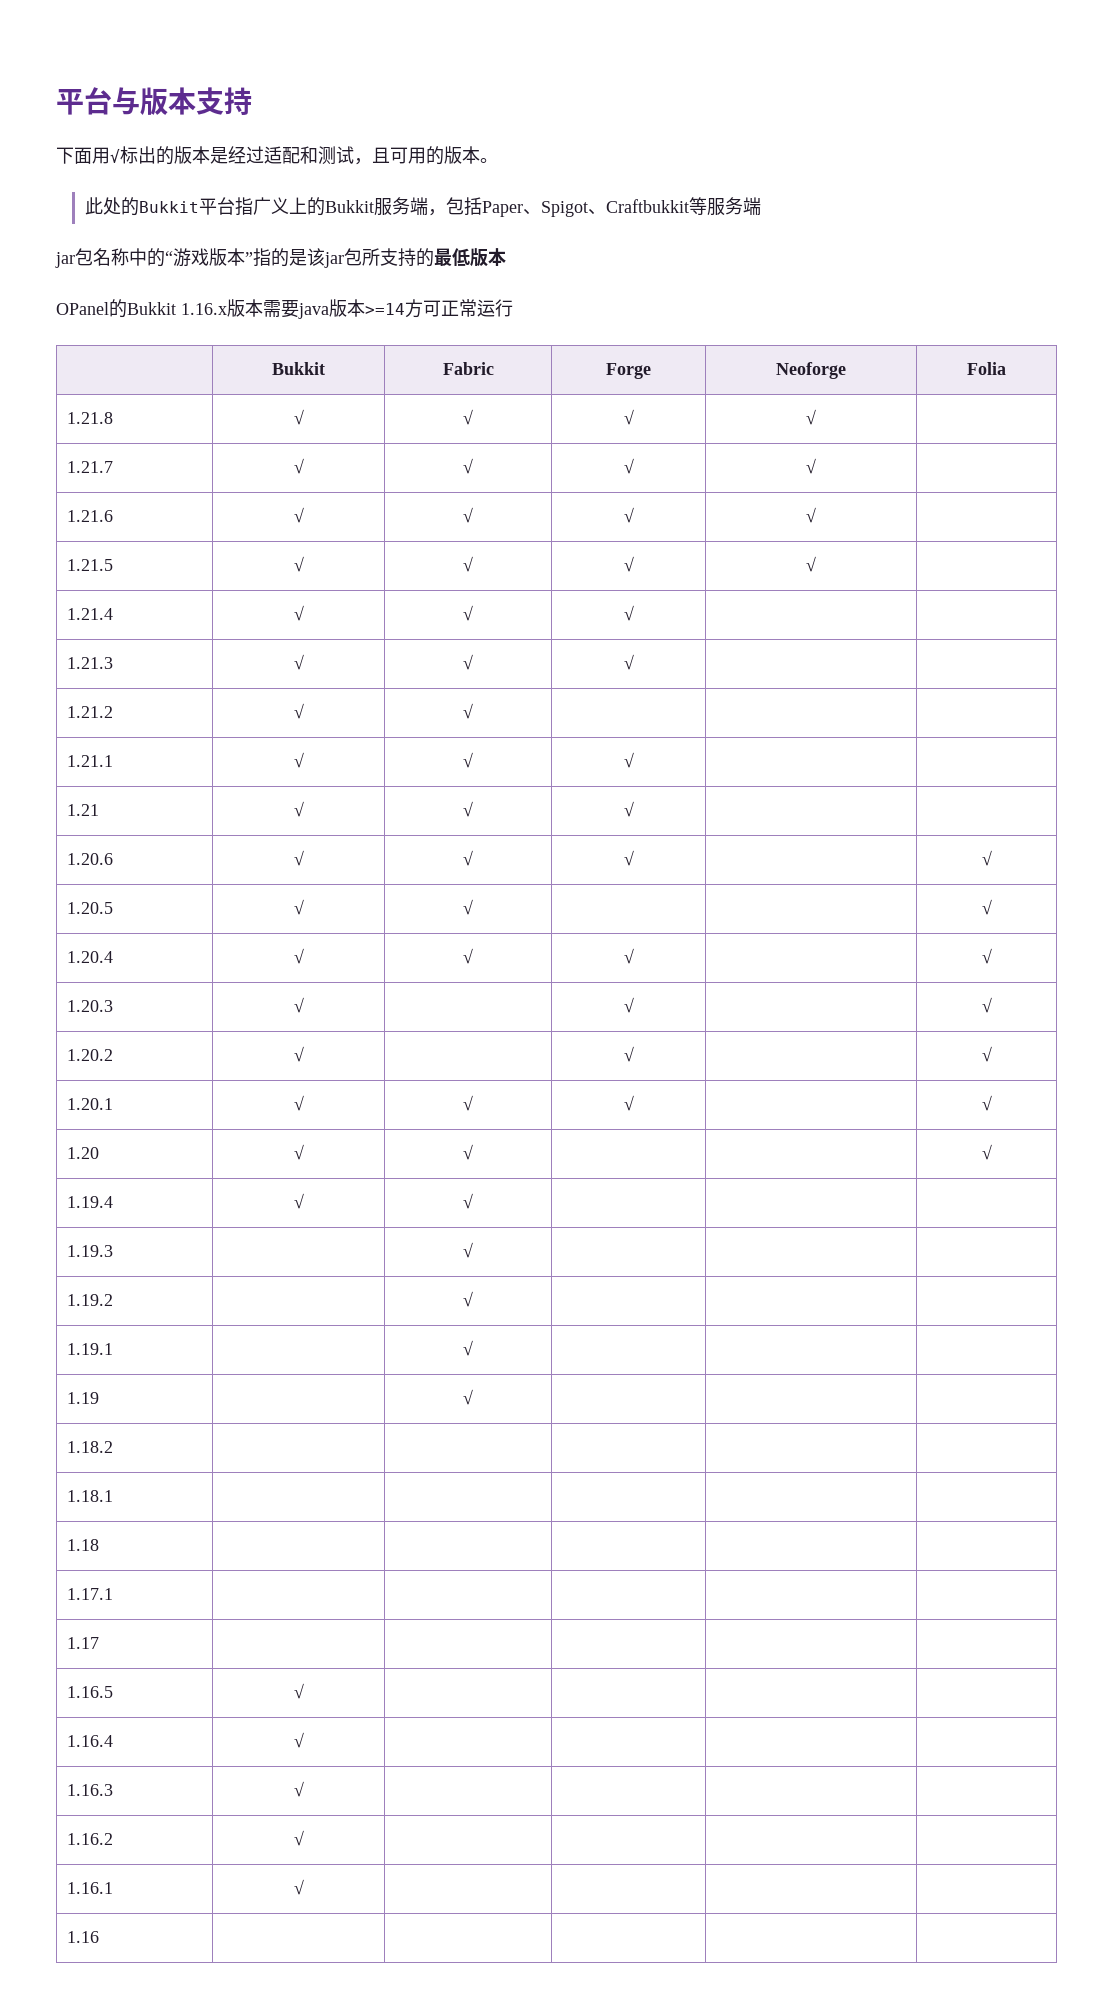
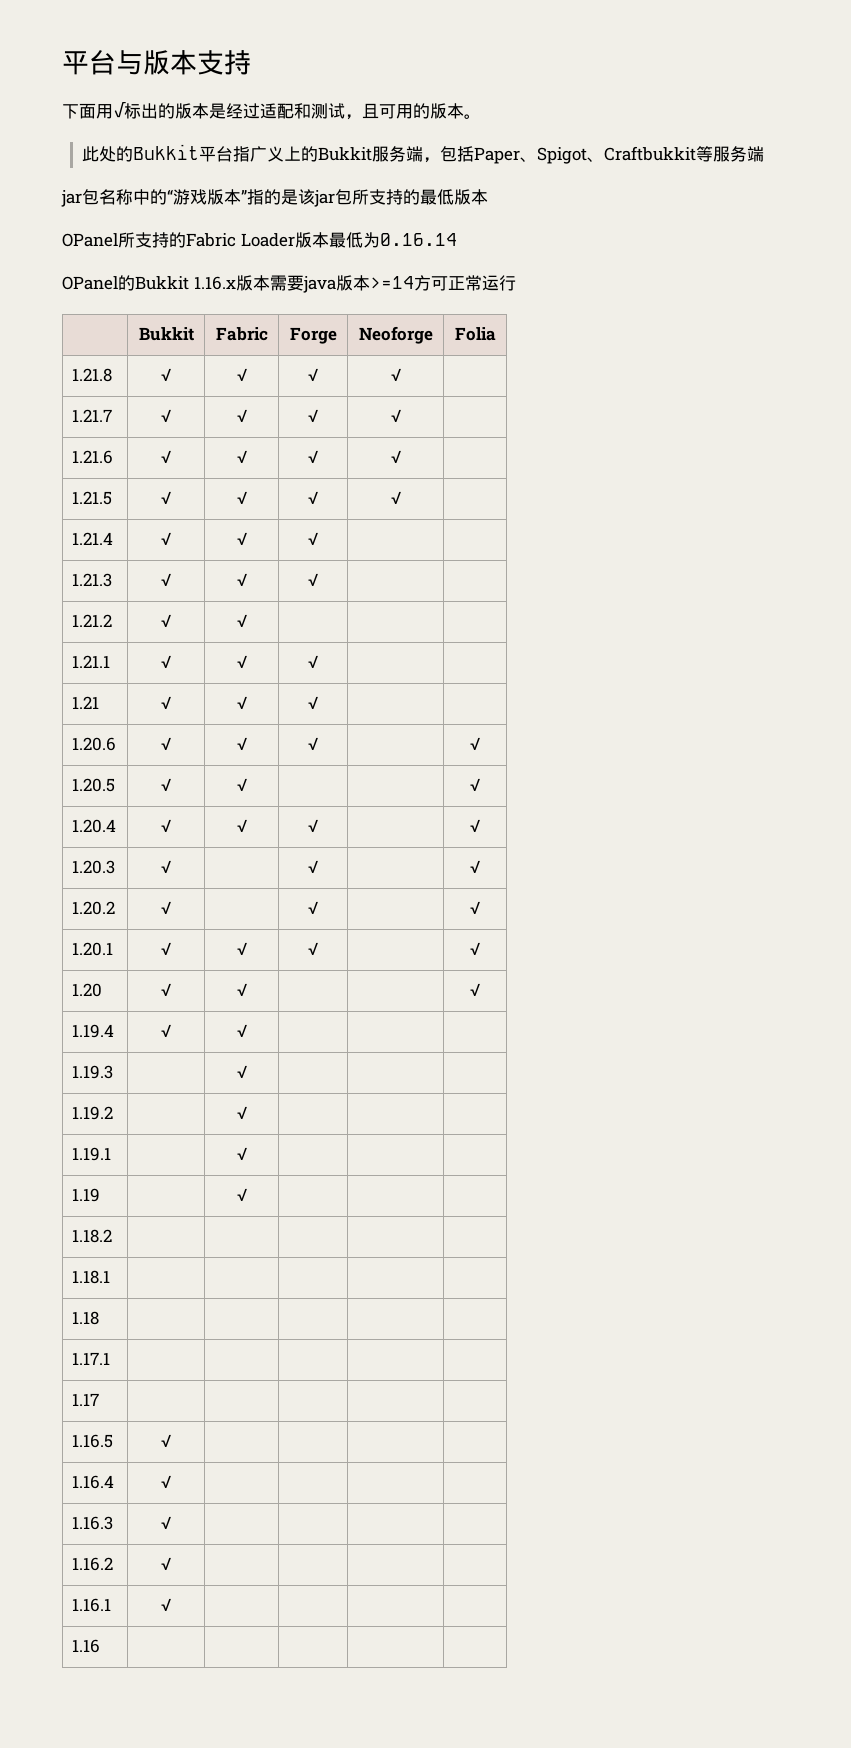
(506, 257) none -> [62,232,457,248] // OPanel所支持的Fabric Loader版本最低为0.16.14

